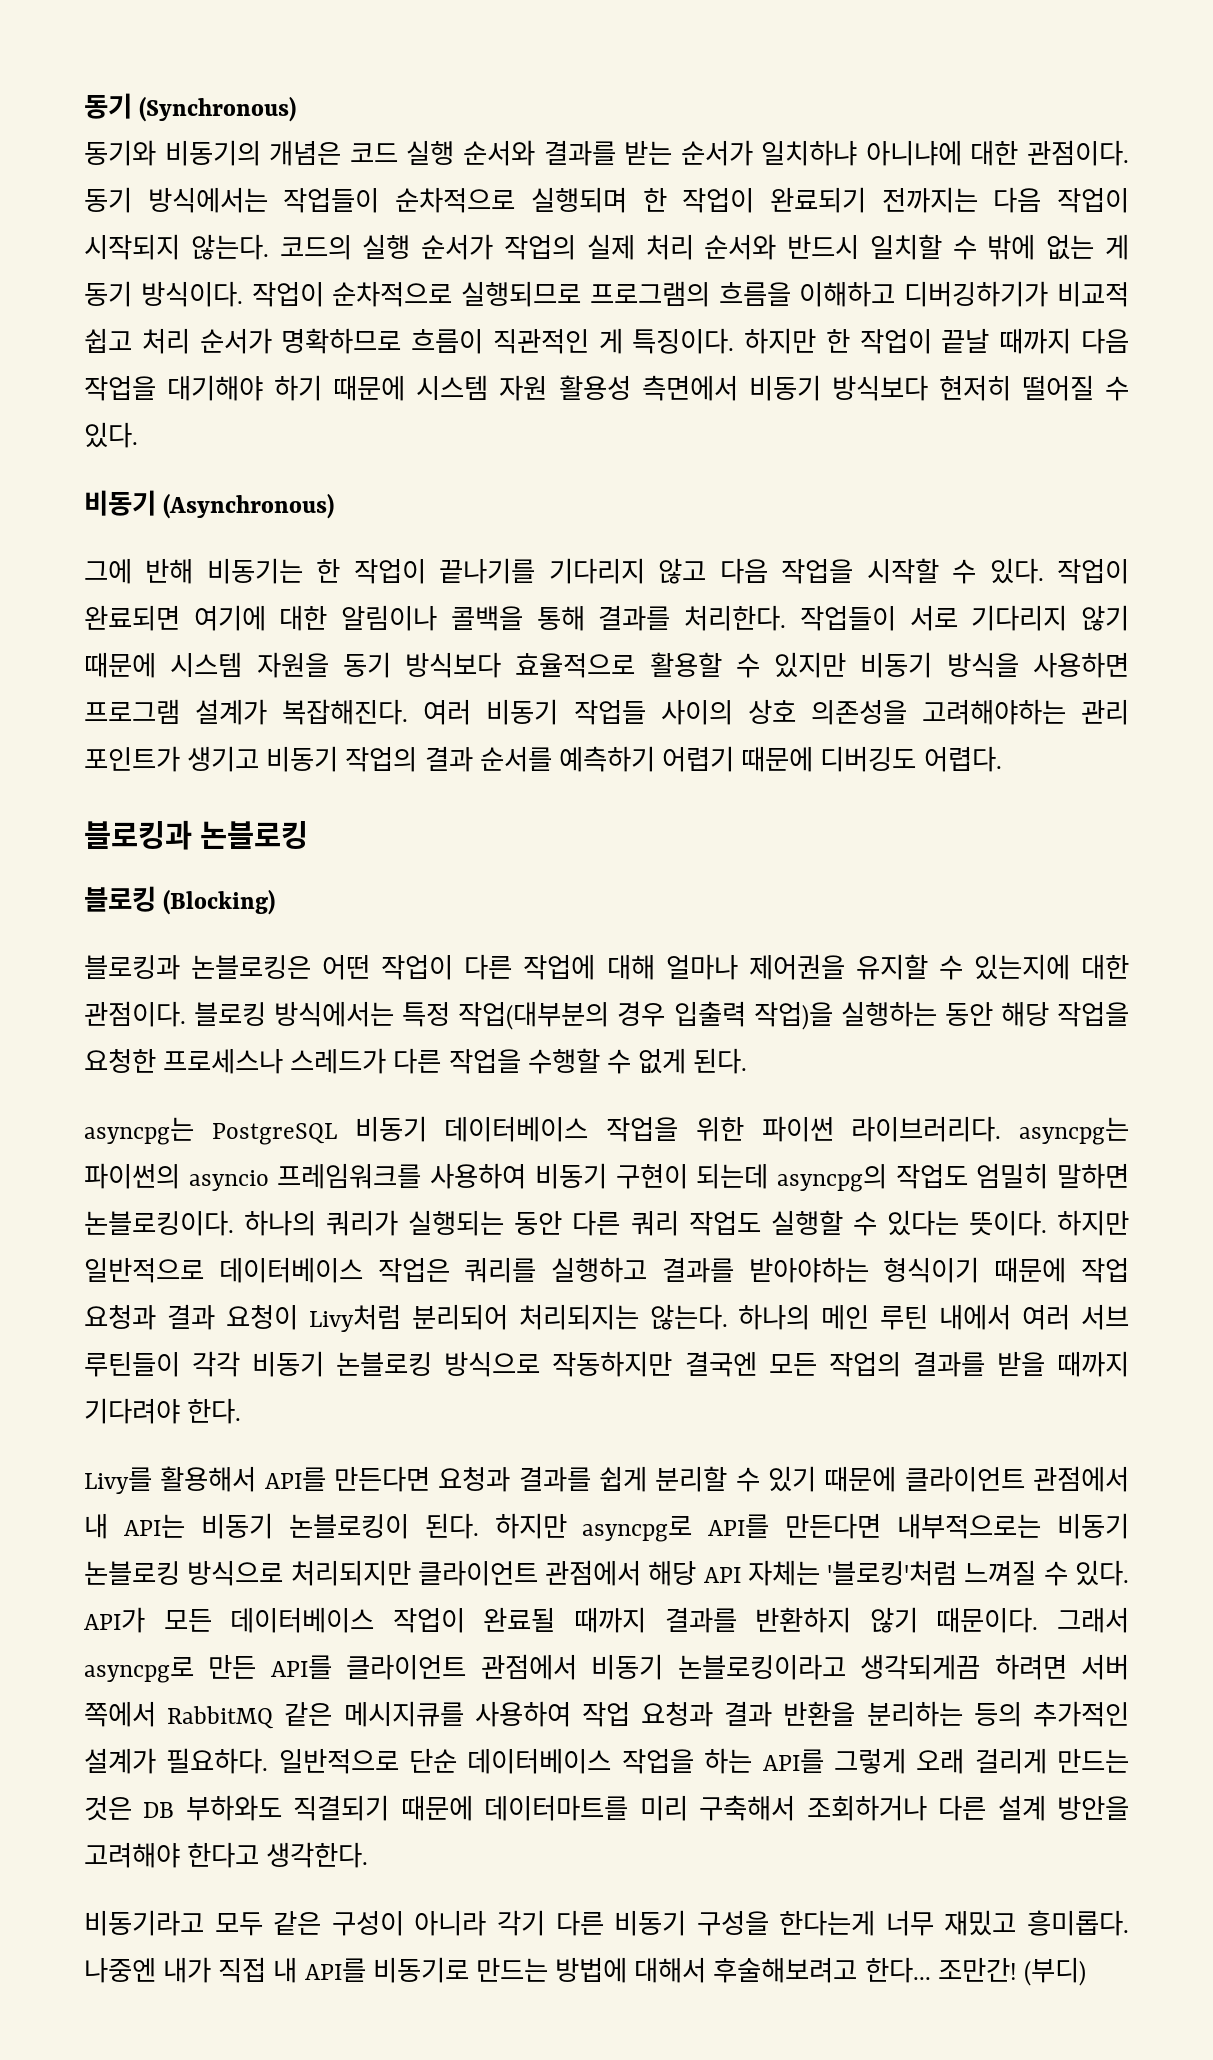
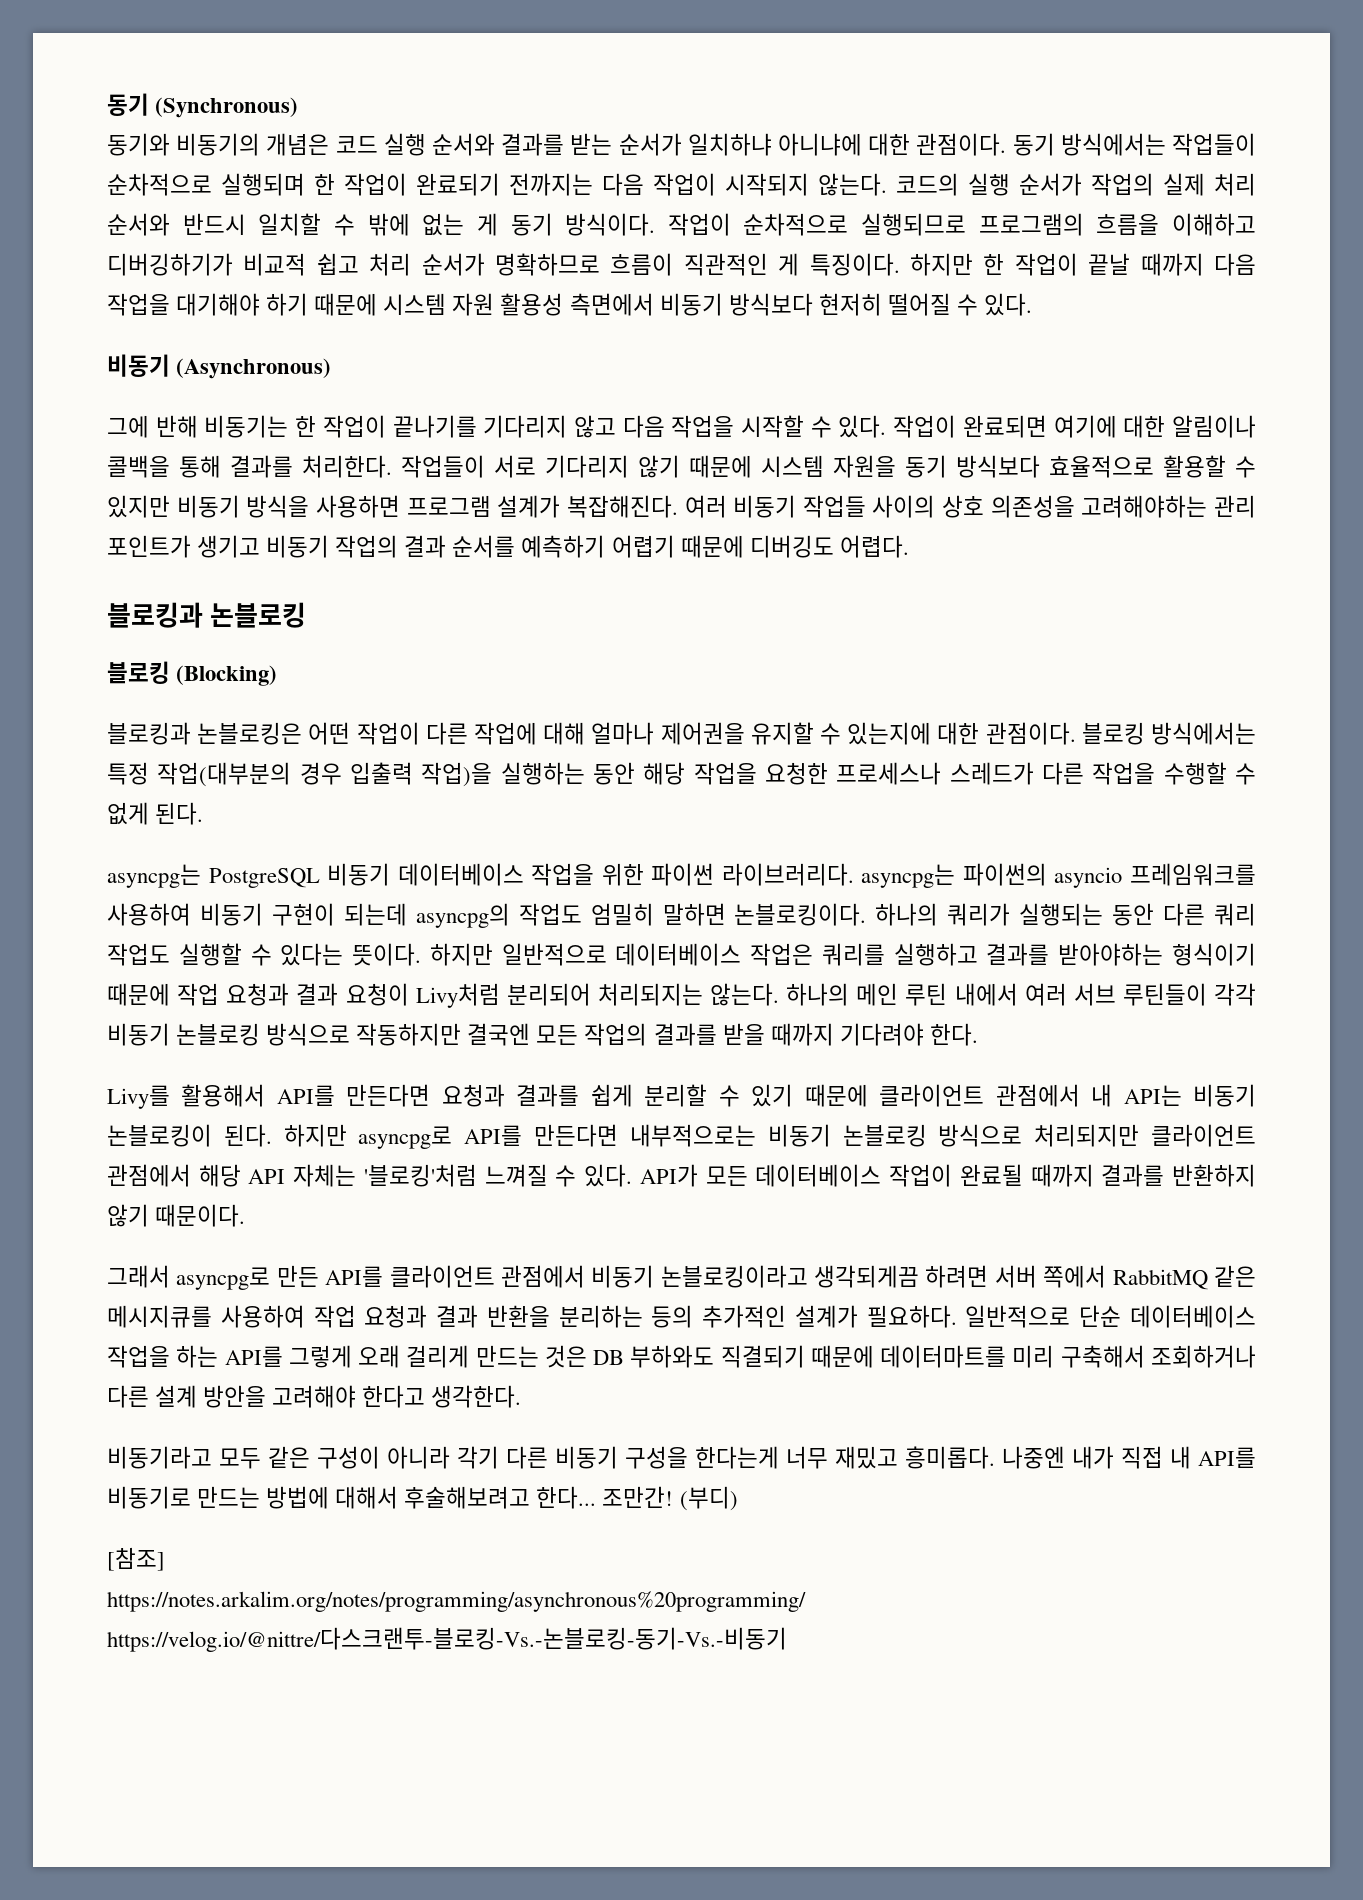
(1039, 1620) none -> (246, 1215) //
(1086, 1971) none -> [107,1547,165,1571] [107,1591,806,1612] [107,1627,787,1652] // [참조] // https://notes.arkalim.org/notes/programming/asynchronous%20programming/ https://velog.io/@nittre/다스크랜투-블로킹-Vs.-논블로킹-동기-Vs.-비동기

